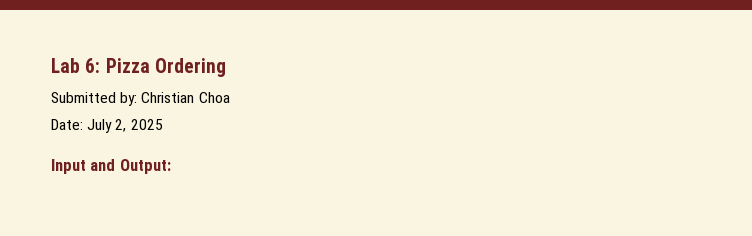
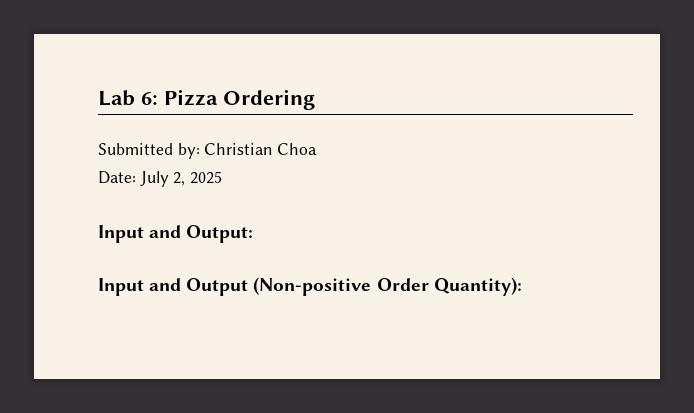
(171, 166) none -> [98,277,522,296] // Input and Output (Non-positive Order Quantity):

